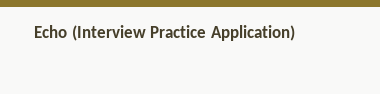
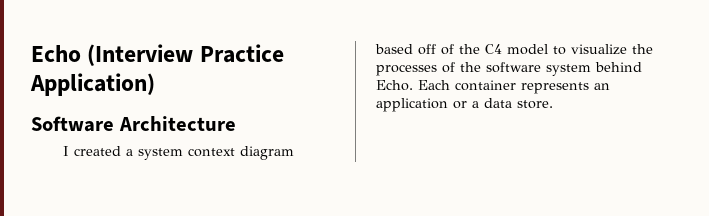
(295, 33) none -> [31,116,236,132] [62,146,294,160] [375,44,653,55] [376,62,642,76] [376,80,610,94] [376,98,553,112] // Software Architecture // I created a system context diagram based off of the C4 model to visualize the processes of the software system behind Echo. Each container represents an application or a data store.

